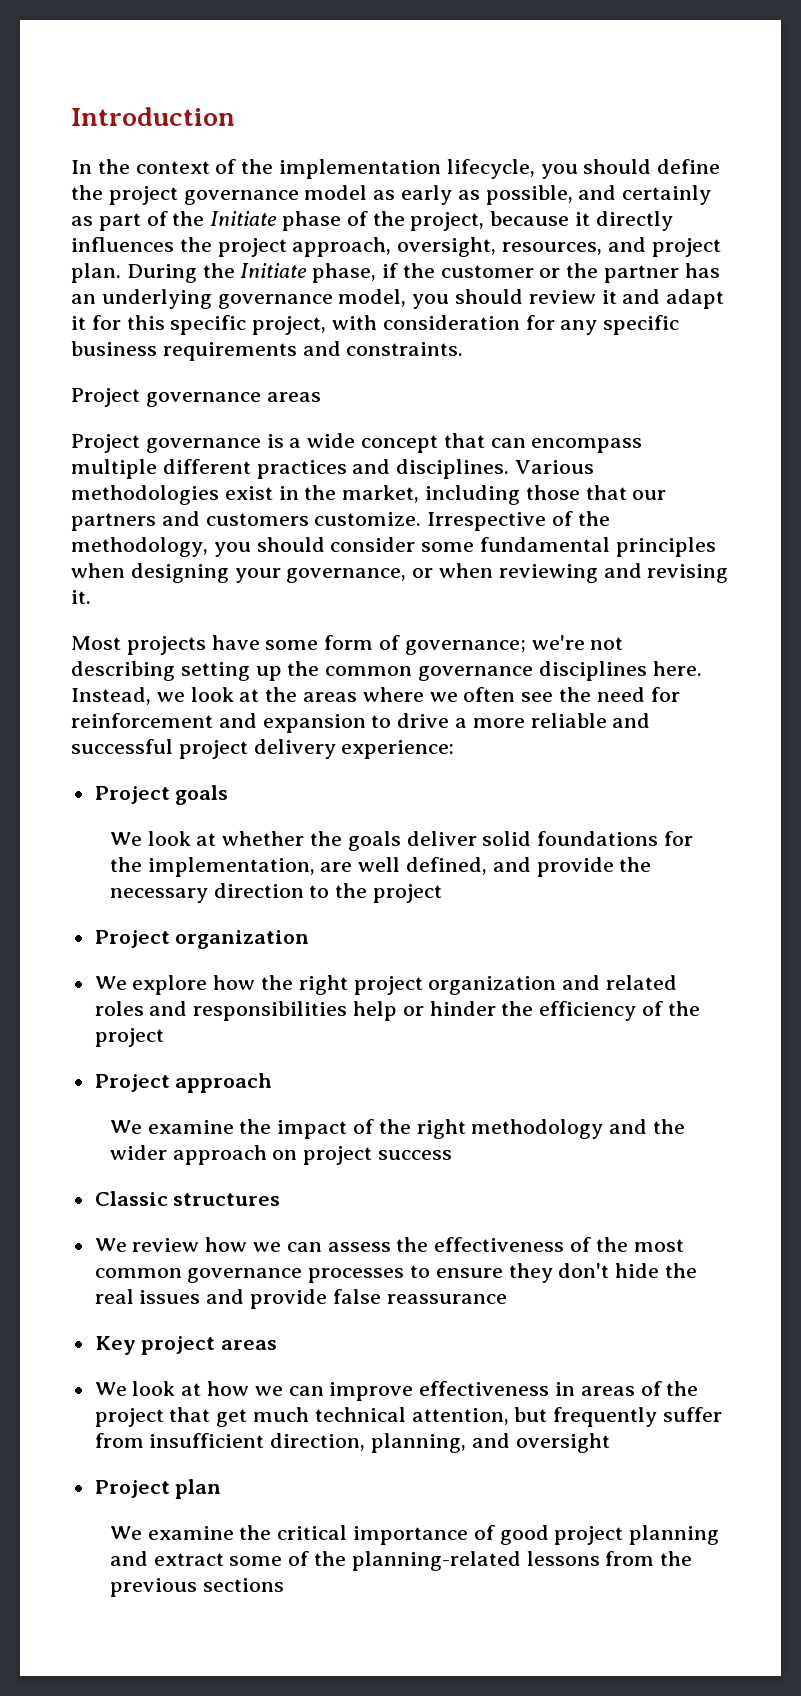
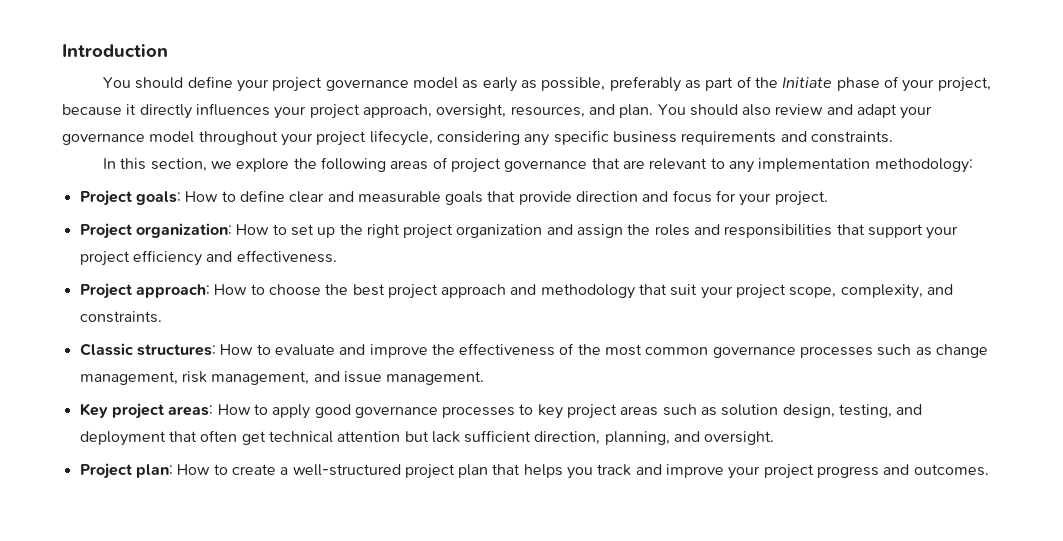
[71,159,578,179] In the context of the implementation lifecycle, you -> [103,77,132,88] You
[71,185,103,200] the -> [237,79,270,92] your
[578,185,712,205] and certainly -> [609,76,681,92] preferably
[372,211,405,226] the -> [902,79,935,92] your
[179,237,212,252] the -> [274,106,307,119] your
[651,238,721,257] [71,263,720,283] [71,289,725,309] [71,315,555,335] project plan. During the Initiate phase, if the customer or the partner has an underlying governance model, you should review it and adapt it for this specific project, with consideration for -> [619,104,933,119] [62,130,520,146] plan. You should also review and adapt your governance model throughout your project lifecycle, considering
[71,388,321,407] [71,433,643,453] [71,459,595,479] [71,485,667,505] [71,511,610,531] [71,537,716,557] [71,563,729,583] [71,590,91,604] [71,635,624,655] [71,661,702,681] [71,687,680,705] [71,713,651,733] [71,739,455,759] [94,785,229,805] [109,831,694,851] [109,857,652,877] [109,883,443,903] [94,930,310,949] [94,975,256,995] Project governance areas // Project governance is a wide concept that can encompass multiple different practices and disciplines. Various methodologies exist in the market, including those that our partners and customers customize. Irrespective of the methodology, you should consider some fundamental principles when designing your governance, or when reviewing and revising it. // Most projects have some form of governance; we're not describing setting up the common governance disciplines here. Instead, we look at the areas where we often see the need for reinforcement and expansion to drive a more reliable and successful project delivery experience: // Project goals // We look at whether the goals deliver solid foundations for the implementation, are well defined, and provide the necessary direction to the project // Project organization // We explore how -> [103,157,973,173] [79,190,828,206] [79,223,336,239] In this section, we explore the following areas of project governance that are relevant to any implementation methodology: // Project goals: How to define clear and measurable goals that provide direction and focus for your project. // Project organization: How to set up
[606,975,678,990] related -> [577,224,651,238] assign the
[353,1001,700,1021] [94,1028,164,1047] [94,1073,273,1093] [109,1119,686,1139] [109,1145,453,1165] [94,1191,281,1206] [94,1237,391,1252] help or hinder the efficiency of the project // Project approach // We examine the impact of the right methodology and the wider approach on project success // Classic structures // We review how we can assess -> [836,224,959,239] [79,250,337,266] [79,283,954,299] [79,311,162,323] [79,343,428,358] that support your project efficiency and effectiveness. // Project approach: How to choose the best project approach and methodology that suit your project scope, complexity, and constraints. // Classic structures: How to evaluate and improve
[410,1263,698,1283] [94,1289,507,1309] [94,1336,278,1355] [94,1381,699,1401] [94,1407,723,1427] [94,1433,265,1448] to ensure they don't hide the real issues and provide false reassurance // Key project areas // We look at how we can improve effectiveness in areas of the project that get much technical attention, but frequently suffer from insufficient -> [877,344,989,358] [79,371,485,385] [79,403,923,419] [79,430,532,446] such as change management, risk management, and issue management. // Key project areas: How to apply good governance processes to key project areas such as solution design, testing, and deployment that often get technical attention but lack sufficient
[515,1433,610,1453] [94,1479,222,1499] [109,1525,720,1545] [109,1551,693,1571] [109,1578,284,1597] oversight // Project plan // We examine the critical importance of good project planning and extract some of the planning-related lessons from the previous sections -> [704,431,775,445] [79,463,989,479] oversight. // Project plan: How to create a well-structured project plan that helps you track and improve your project progress and outcomes.

